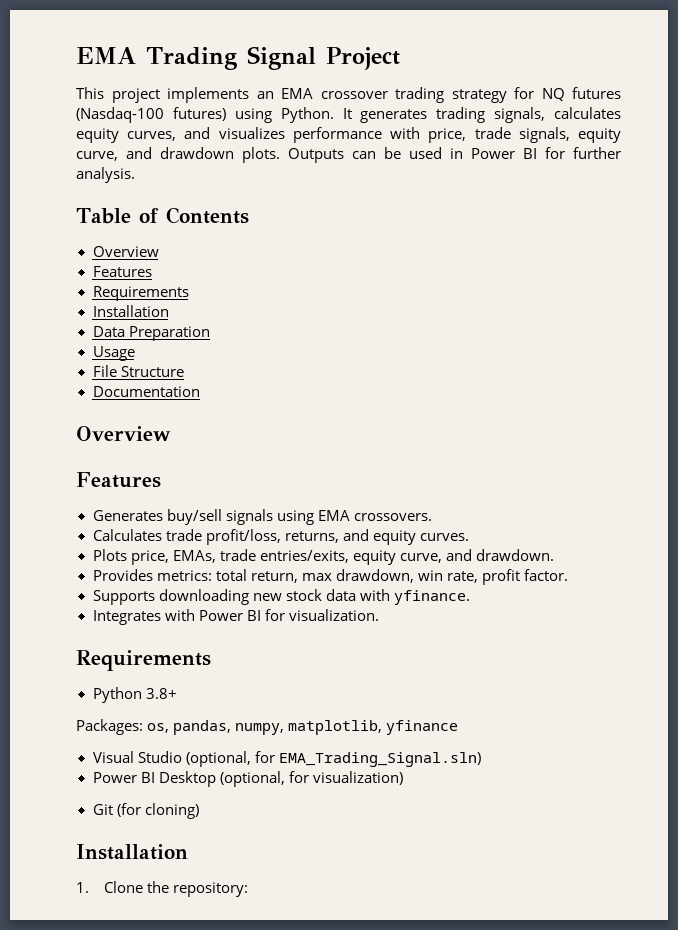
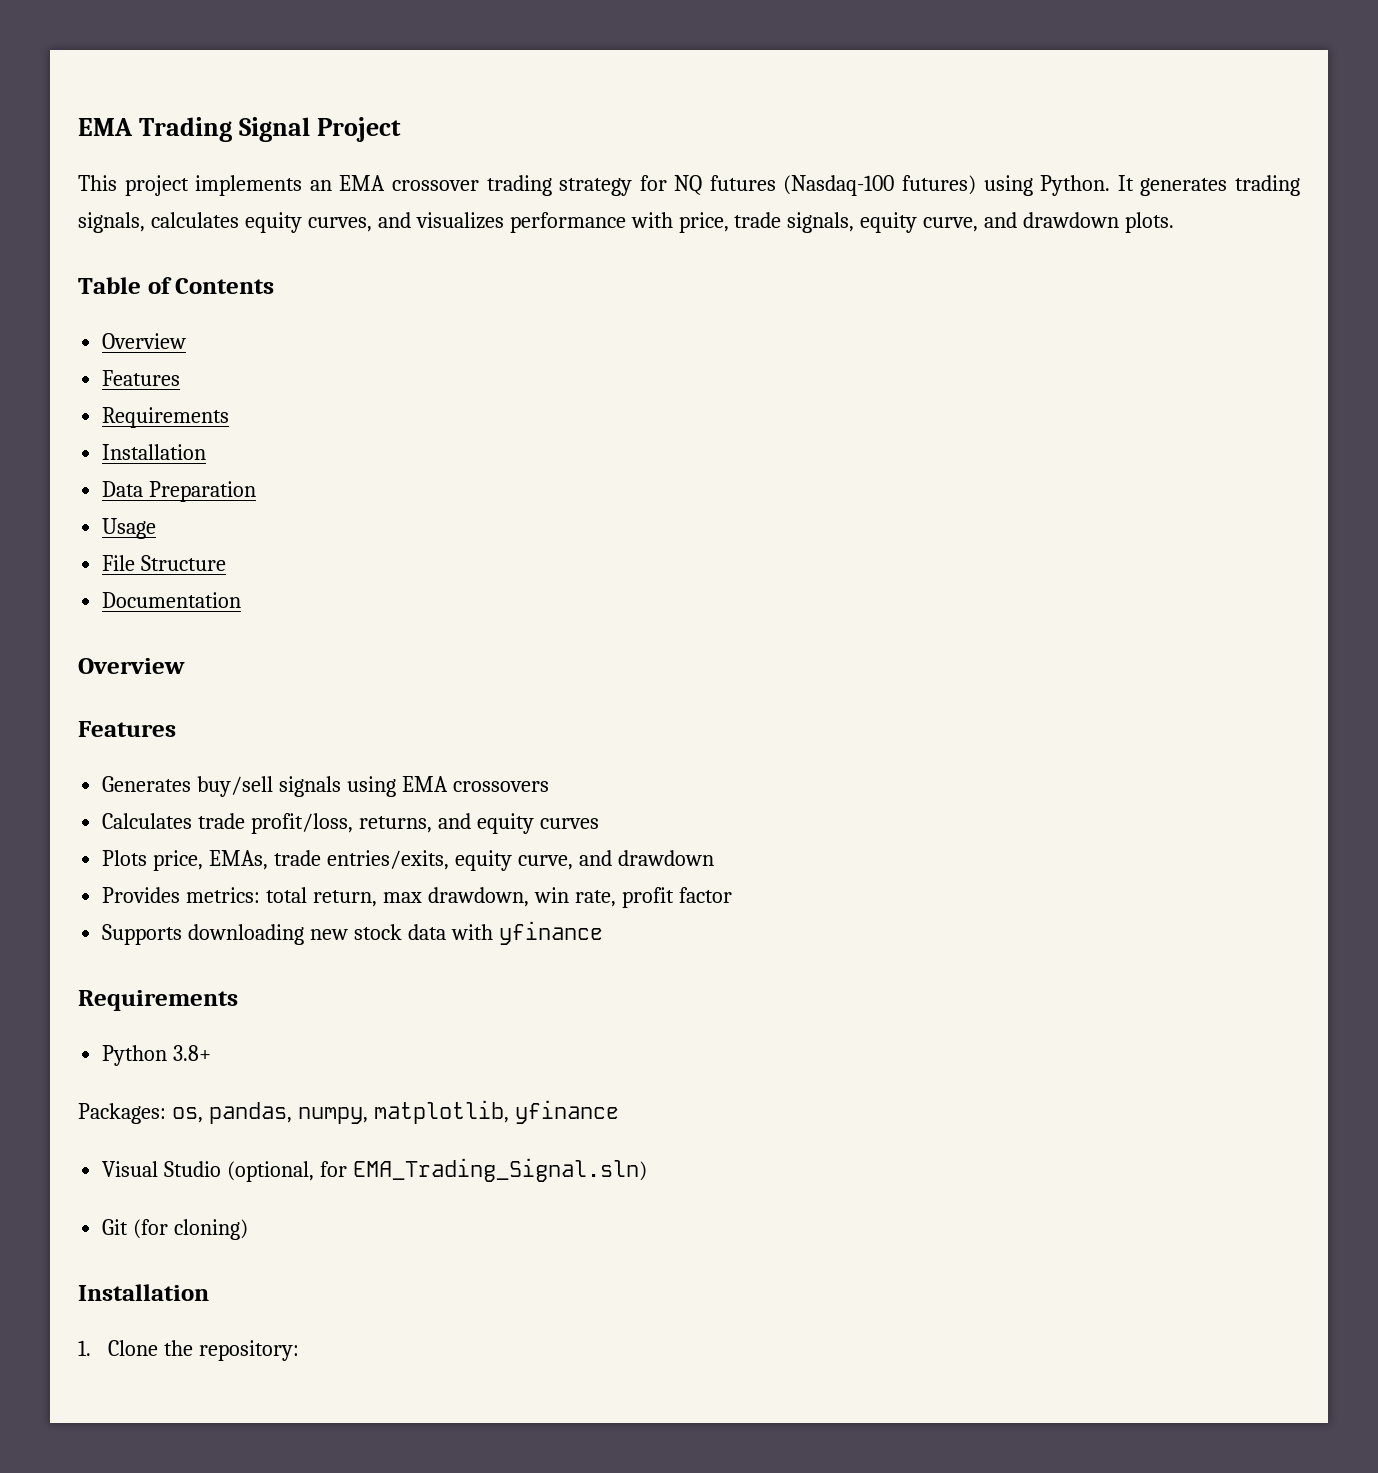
[288,147,621,163] [76,167,135,183] Outputs can be used in Power BI for further analysis. -> (1175, 222) none
[353,513,432,521] crossovers. -> [452,781,549,792] crossovers
[419,533,469,541] curves. -> [539,818,599,829] curves
[475,549,554,561] drawdown. -> [617,850,714,866] drawdown
[523,569,568,581] factor. -> [678,887,732,903] factor
[393,590,470,605] [92,609,379,625] yfinance. // Integrates with Power BI for visualization. -> [498,921,603,945] yfinance
[92,771,403,787] // Power BI Desktop (optional, for visualization) -> (647, 1170) none

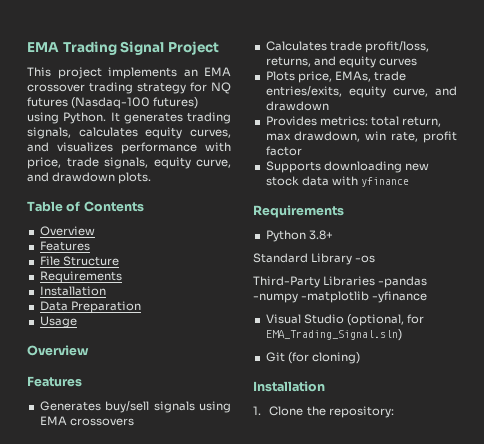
(181, 378) none -> [39,256,119,266] // File Structure
[102,555,227,571] [102,592,242,608] // File Structure // Documentation -> (77, 322) none
[78,1100,619,1124] Packages: os, pandas, numpy, matplotlib, yfinance -> [253,253,376,265] [253,276,428,288] [253,291,428,303] Standard Library -os // Third-Party Libraries -pandas -numpy -matplotlib -yfinance

